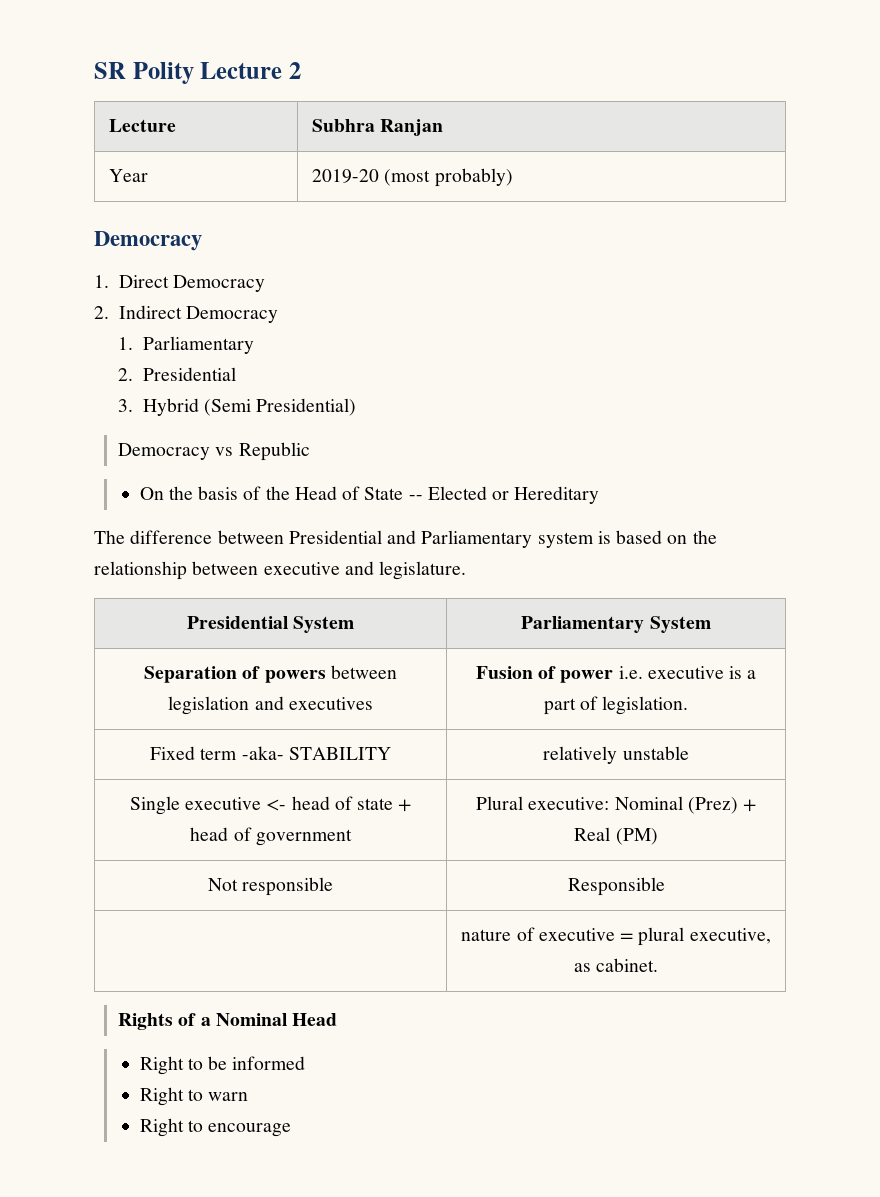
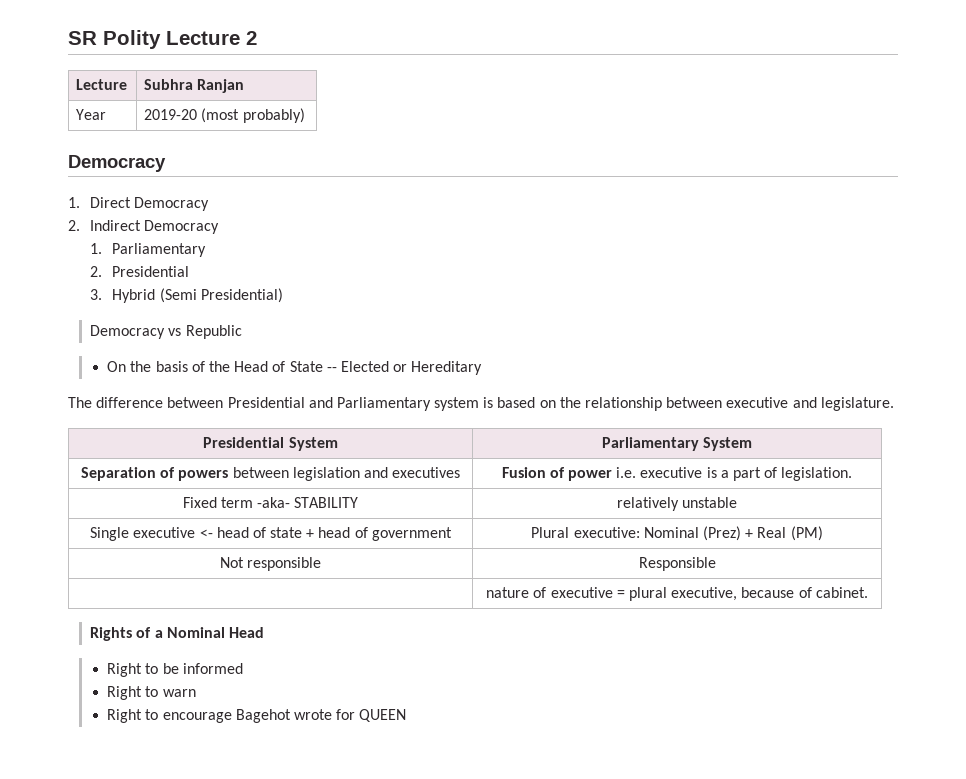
[573,963,591,972] as -> [741,587,812,598] because of
(292, 1130) none -> [235,709,407,723] Bagehot wrote for QUEEN

